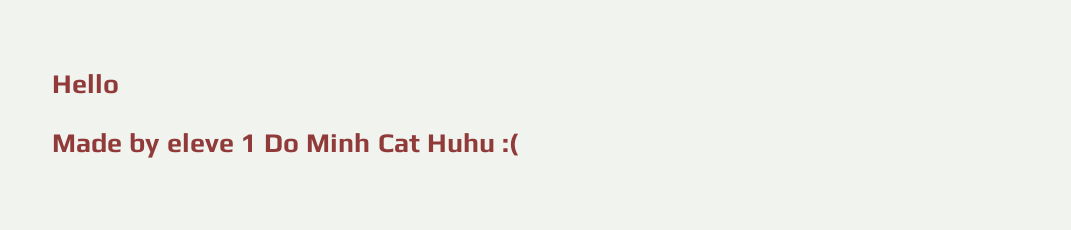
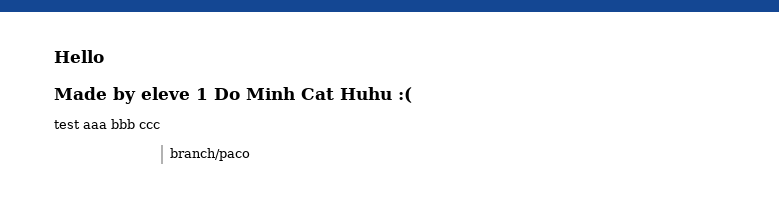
(520, 144) none -> [54,119,160,129] [169,148,250,161] // test aaa bbb ccc // branch/paco

